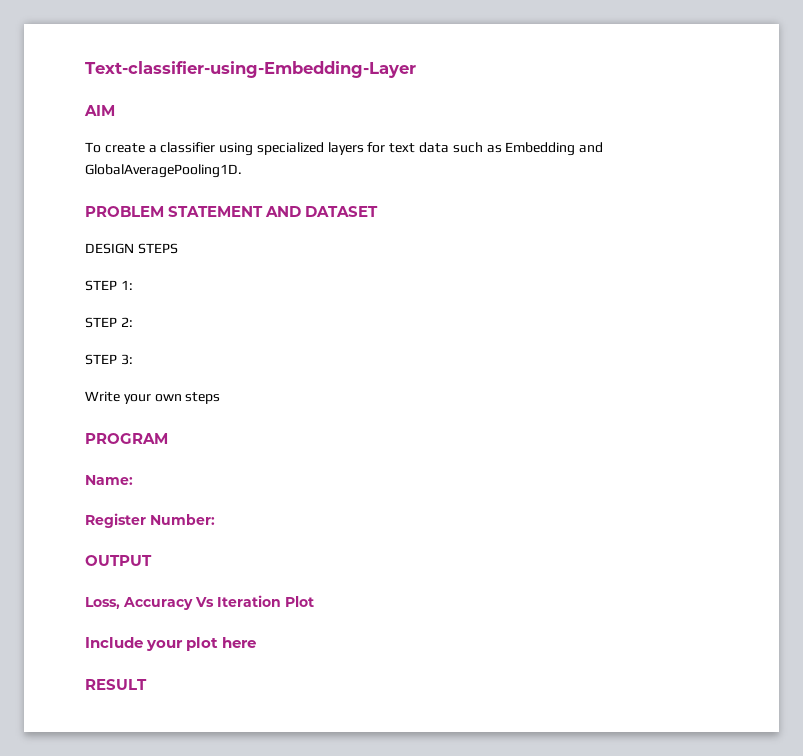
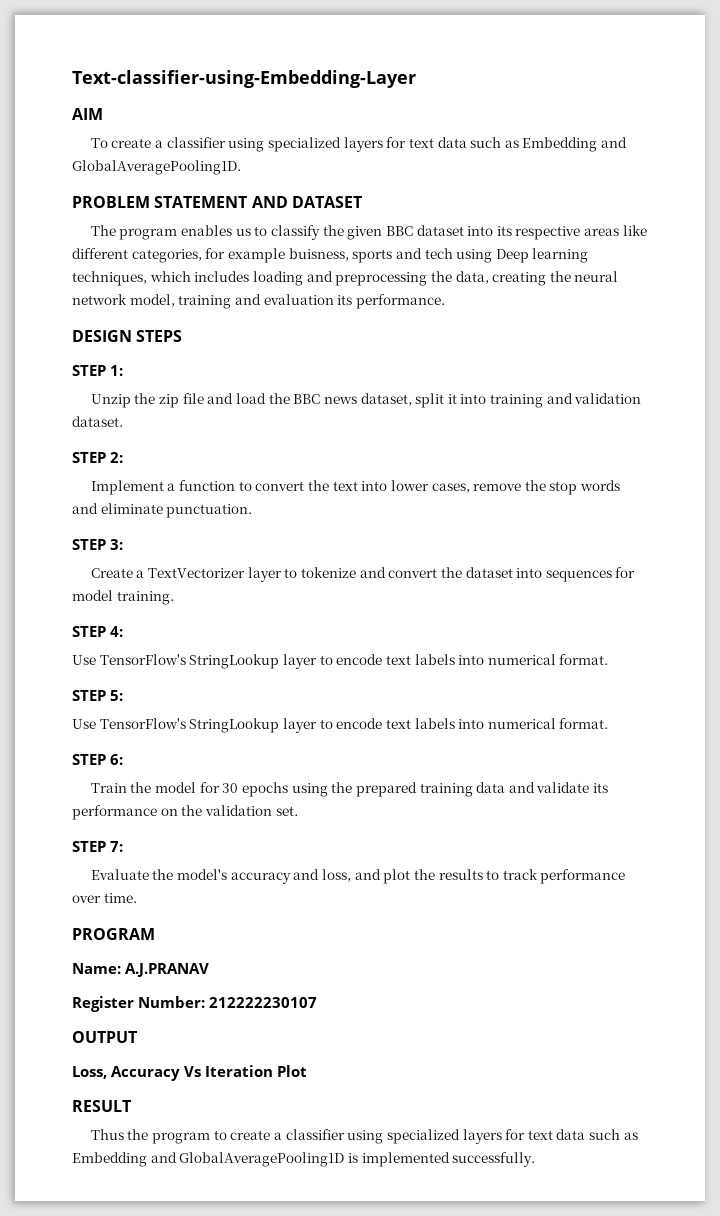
[85,243,178,254] [85,280,133,291] [85,317,133,328] [85,354,133,365] [85,391,221,404] DESIGN STEPS // STEP 1: // STEP 2: // STEP 3: // Write your own steps -> [90,225,647,240] [72,248,589,263] [72,271,619,286] [72,294,445,309] [72,330,183,342] [72,365,124,376] [90,393,642,408] [72,416,123,427] [72,452,124,463] [90,480,621,495] [72,503,253,518] [72,539,124,550] [90,567,636,582] [72,590,174,605] [72,626,124,637] [72,654,609,669] [72,690,124,701] [72,718,609,733] [72,754,124,765] [90,782,609,797] [72,805,298,820] [72,841,124,852] [90,869,626,884] [72,893,137,903] The program enables us to classify the given BBC dataset into its respective areas like different categories, for example buisness, sports and tech using Deep learning techniques, which includes loading and preprocessing the data, creating the neural network model, training and evaluation its performance. // DESIGN STEPS // STEP 1: // Unzip the zip file and load the BBC news dataset, split it into training and validation dataset. // STEP 2: // Implement a function to convert the text into lower cases, remove the stop words and eliminate punctuation. // STEP 3: // Create a TextVectorizer layer to tokenize and convert the dataset into sequences for model training. // STEP 4: // Use TensorFlow's StringLookup layer to encode text labels into numerical format. // STEP 5: // Use TensorFlow's StringLookup layer to encode text labels into numerical format. // STEP 6: // Train the model for 30 epochs using the prepared training data and validate its performance on the validation set. // STEP 7: // Evaluate the model's accuracy and loss, and plot the results to track performance over time.
(133, 480) none -> [125,963,210,977] A.J.PRANAV
(215, 519) none -> [209,997,318,1008] 212222230107
[85,637,257,651] [85,679,147,690] Include your plot here // RESULT -> [72,1100,131,1112] [90,1129,638,1144] [72,1152,536,1167] RESULT // Thus the program to create a classifier using specialized layers for text data such as Embedding and GlobalAveragePooling1D is implemented successfully.

